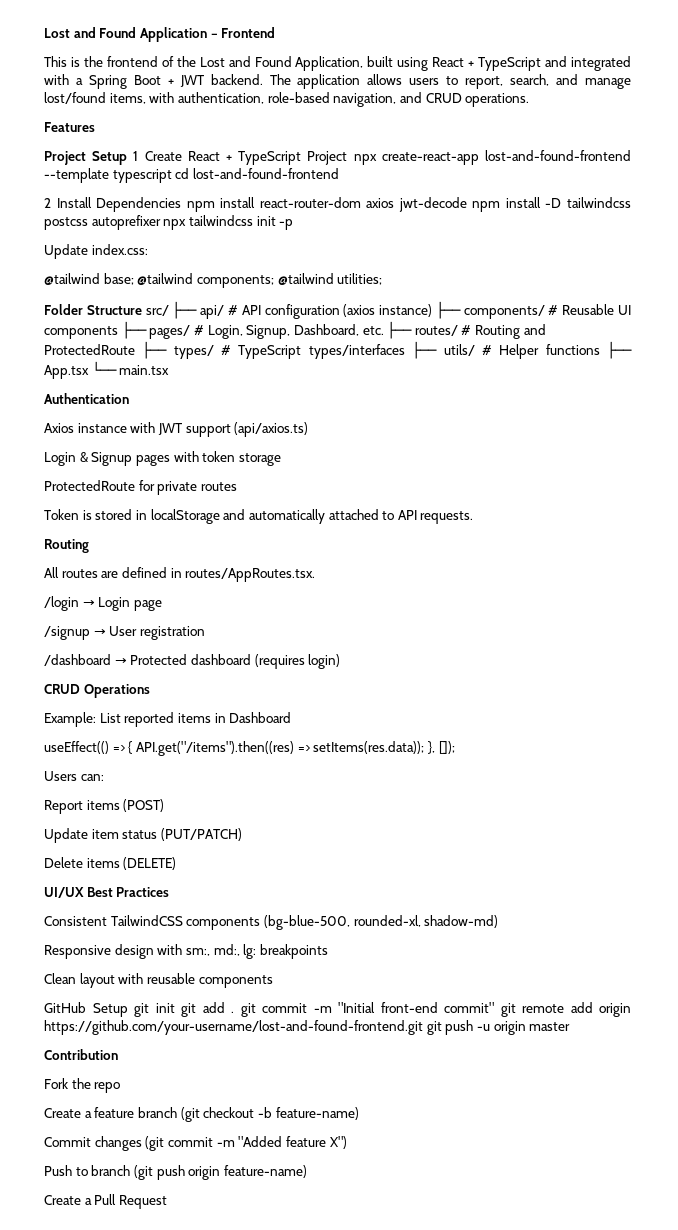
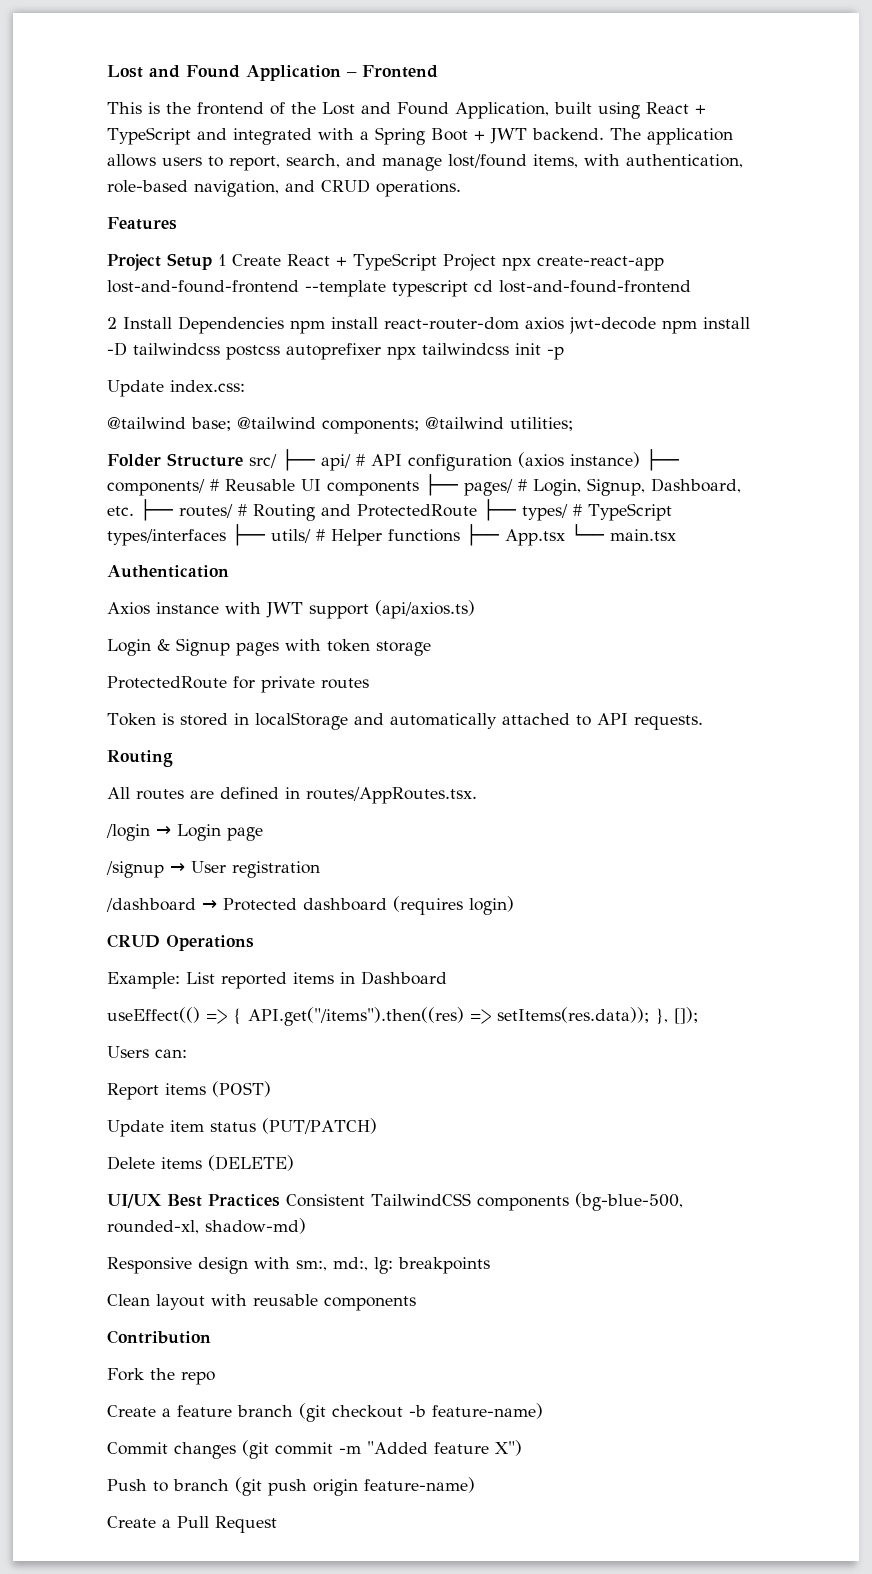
(170, 892) // -> (280, 1200) none
[44,1002,631,1017] [44,1020,571,1035] // GitHub Setup git init git add . git commit -m "Initial front-end commit" git remote add origin https://github.com/your-username/lost-and-found-frontend.git git push -u origin master -> (416, 1303) none

